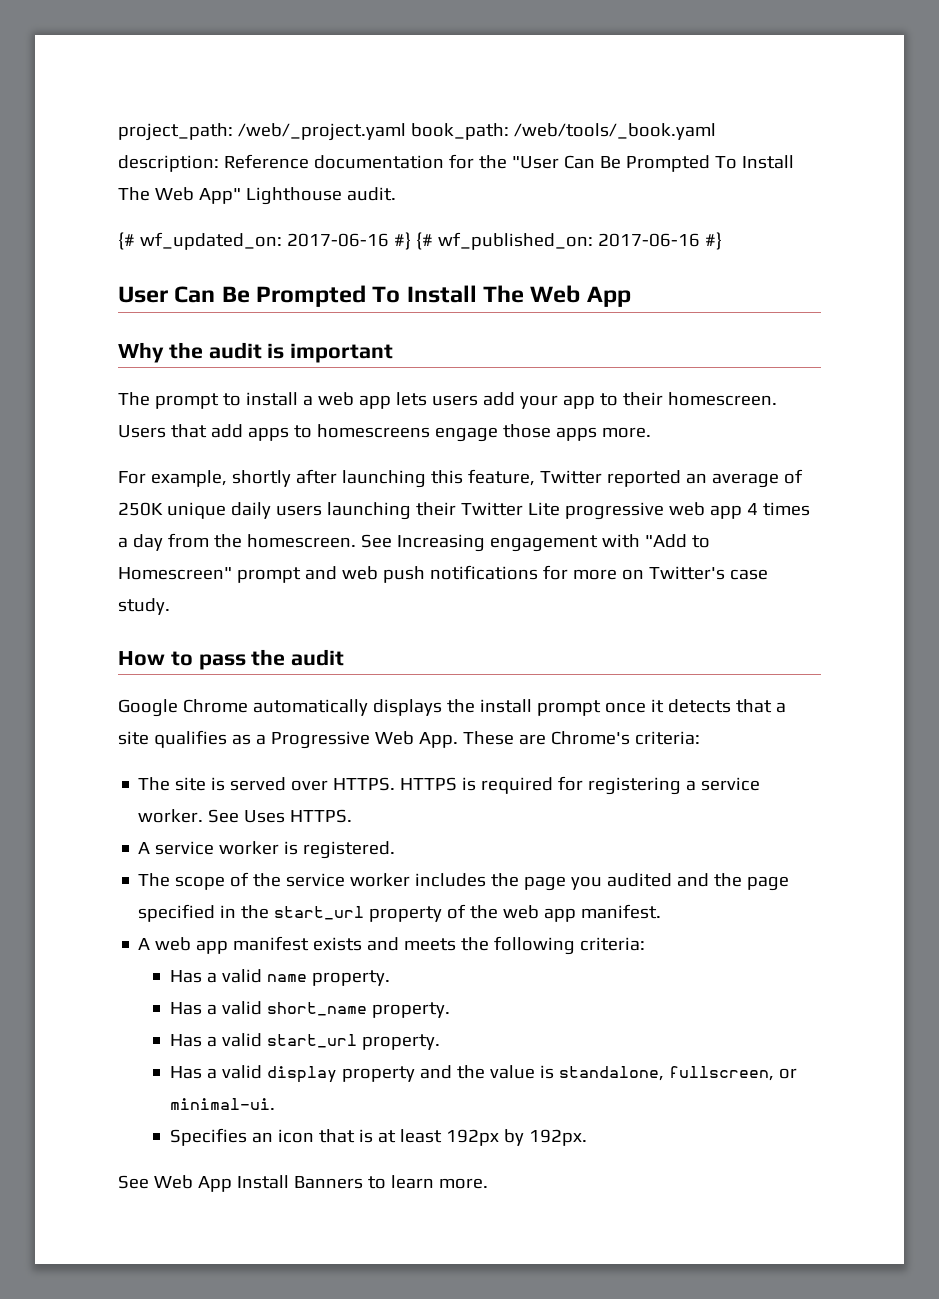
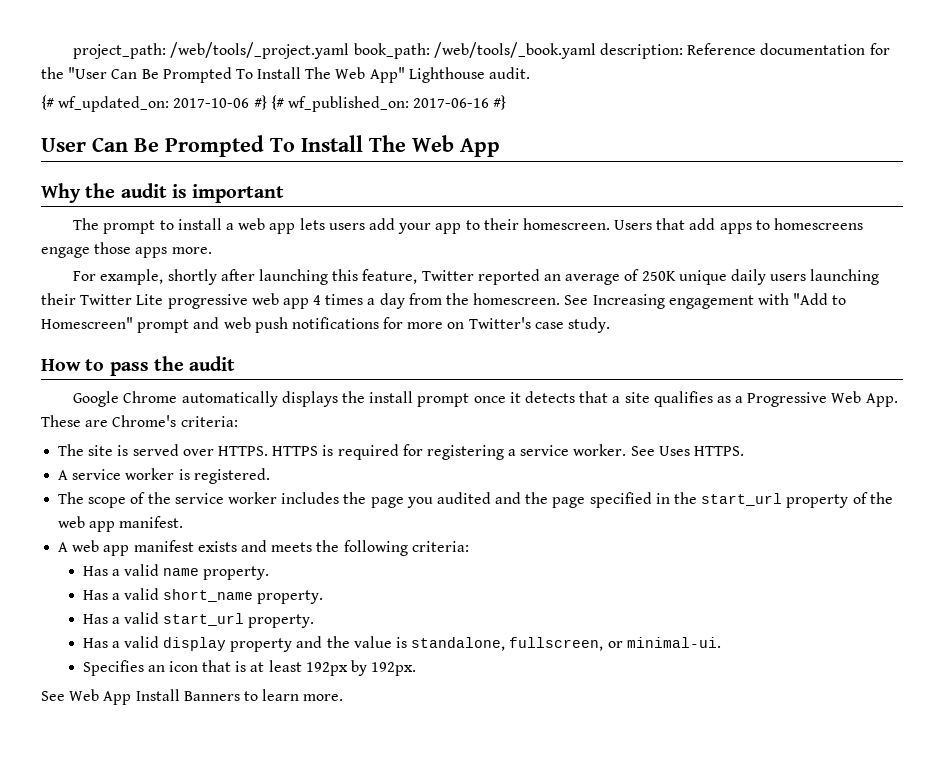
[237,123,406,141] /web/_project.yaml -> [170,42,350,59] /web/tools/_project.yaml
[286,233,389,247] 2017-06-16 -> [173,98,250,108] 2017-10-06

